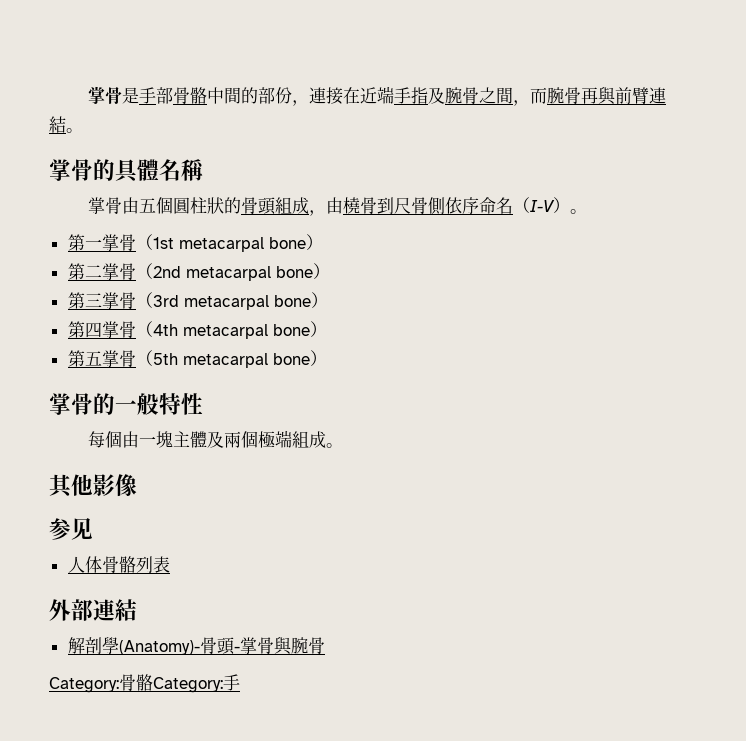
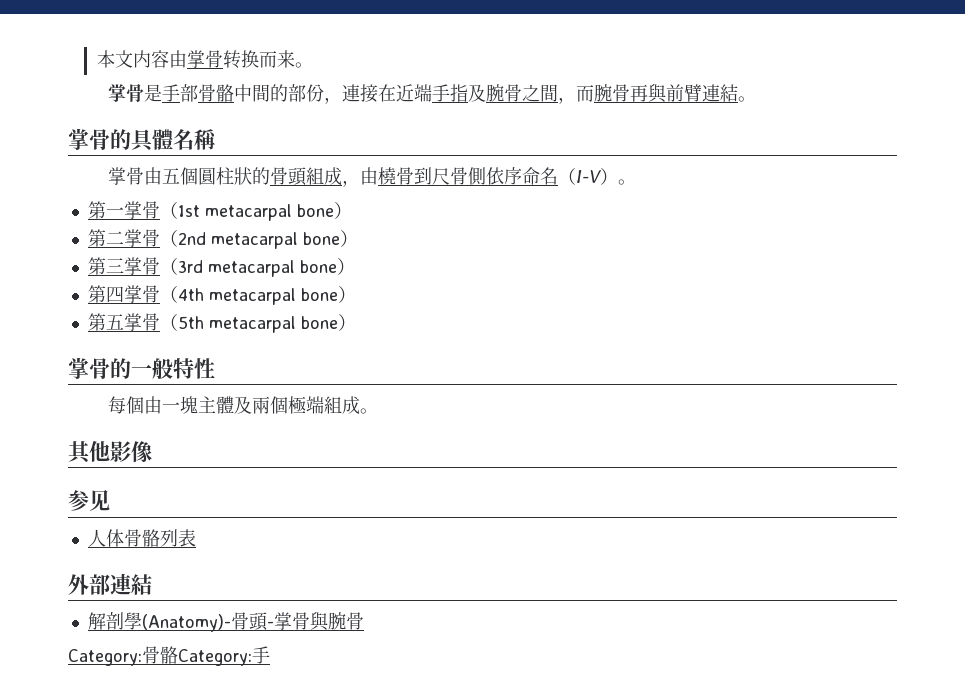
(87, 95) none -> [96,50,313,69] 本文内容由掌骨转换而来。 //

